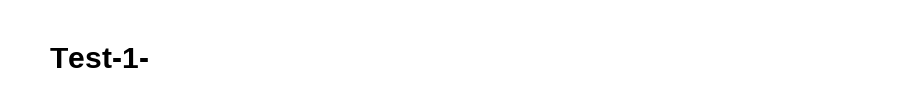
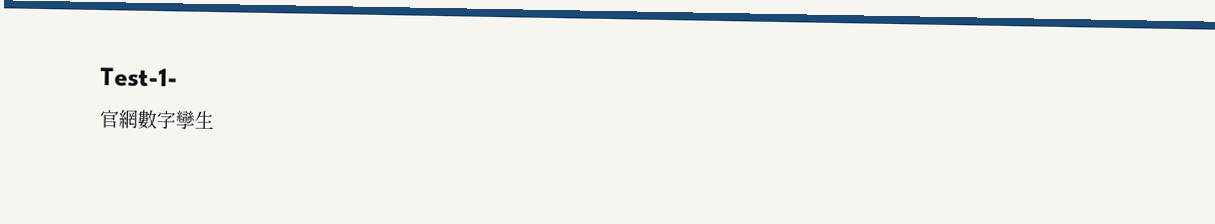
(149, 58) none -> [99,109,214,130] // 官網數字孿生

